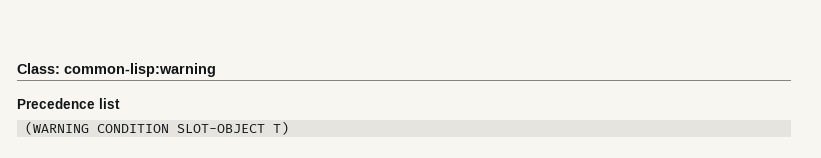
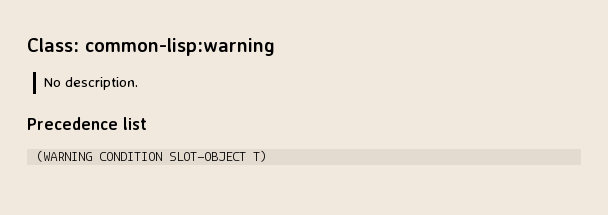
(216, 70) none -> [43,77,138,90] // No description.

